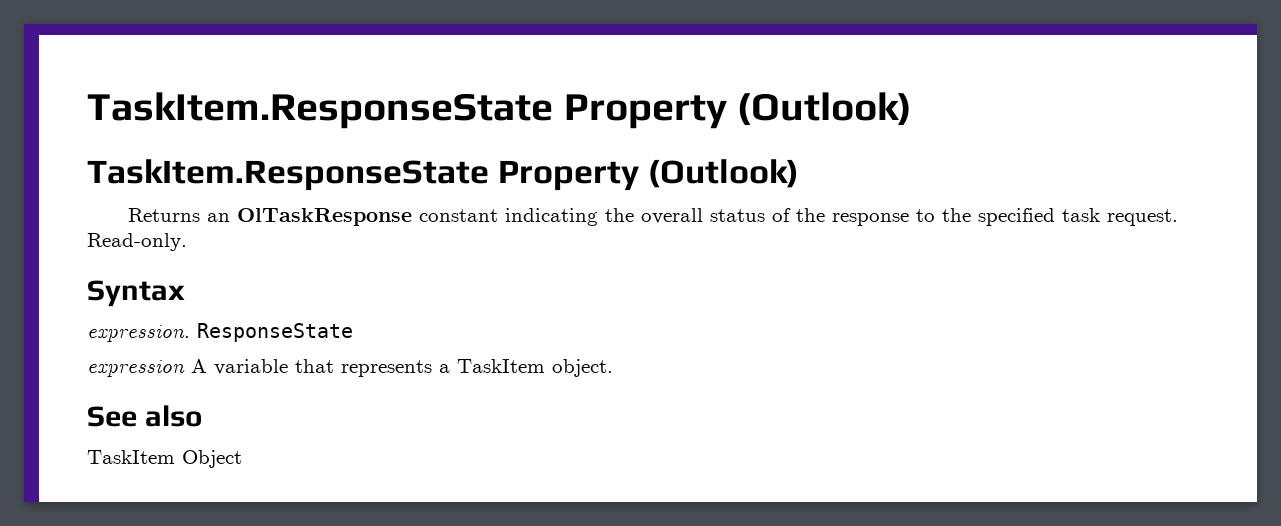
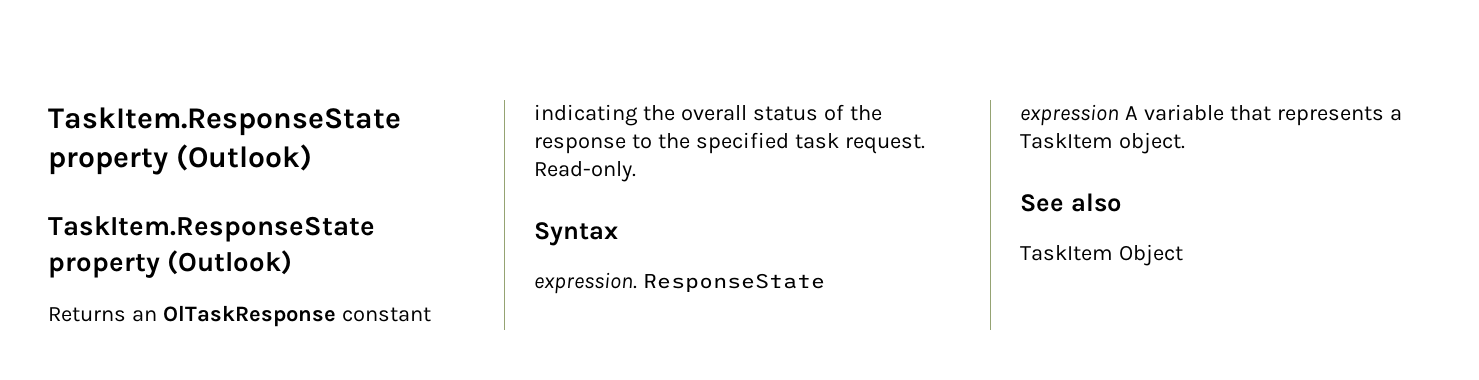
[87,92,727,129] TaskItem.ResponseState Property -> [48,107,401,136] [48,148,168,175] TaskItem.ResponseState property
[498,160,640,191] Property -> [48,254,160,278] property

